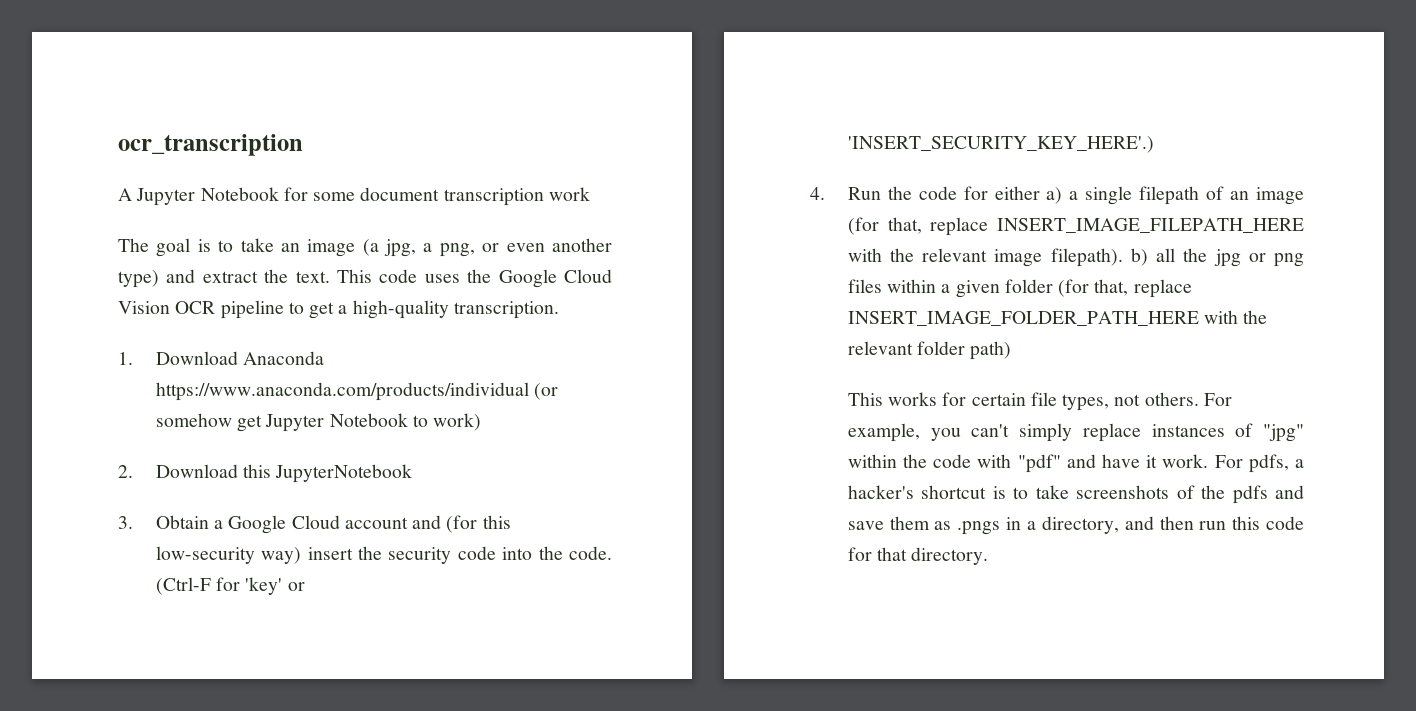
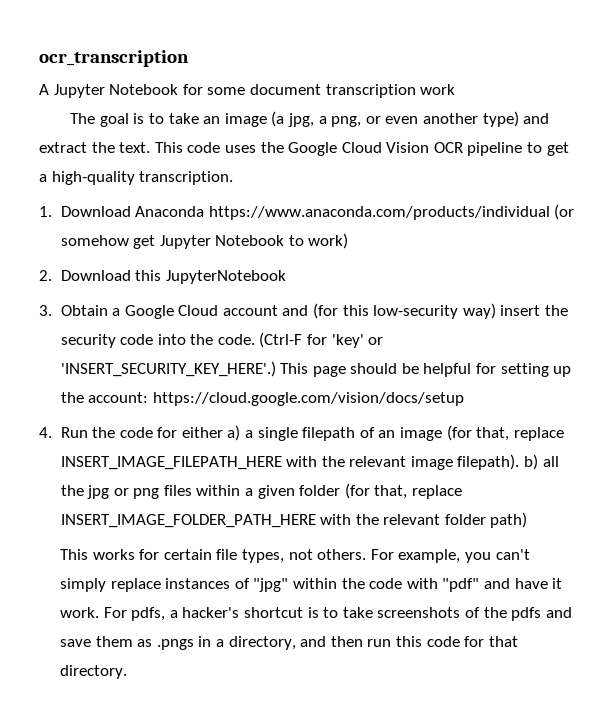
(1154, 144) none -> [280,363,572,377] [60,392,464,406] This page should be helpful for setting up the account: https://cloud.google.com/vision/docs/setup

